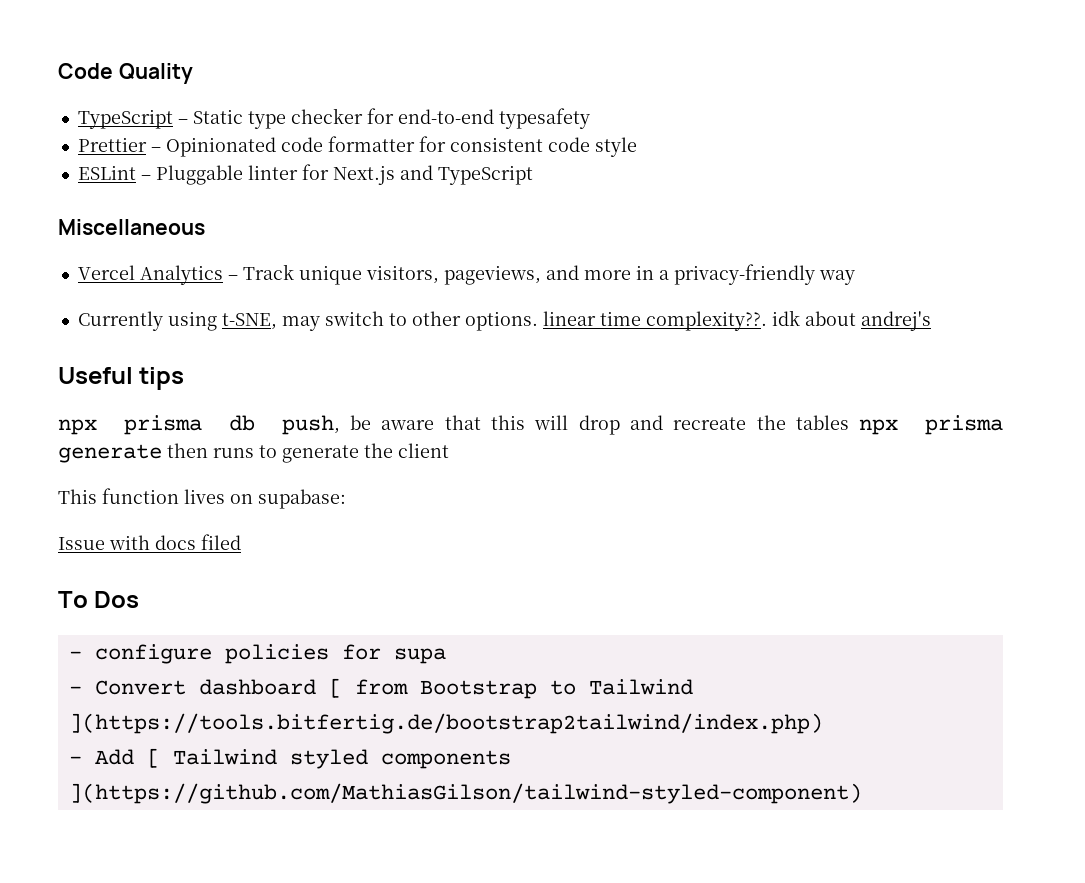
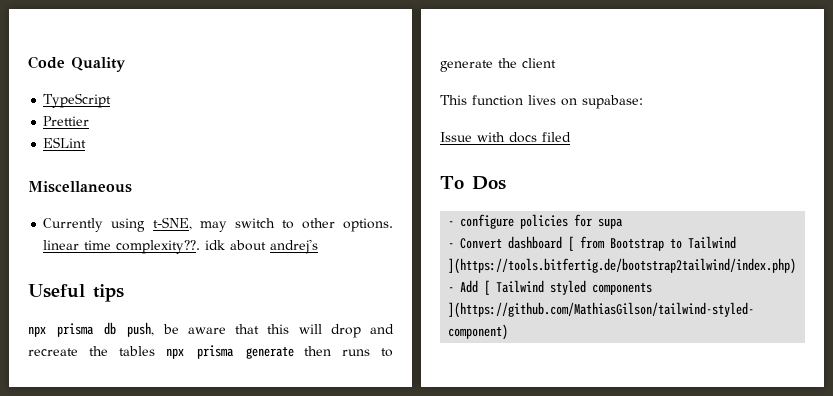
[177,108,590,129] [77,136,637,157] [77,164,533,185] [58,219,205,235] [77,264,855,285] – Static type checker for end-to-end typesafety // Prettier – Opinionated code formatter for consistent code style // ESLint – Pluggable linter for Next.js and TypeScript // Miscellaneous // Vercel Analytics – Track unique visitors, pageviews, and more in a privacy-friendly way -> [43,116,90,126] [43,137,87,148] [28,181,132,193] // Prettier // ESLint // Miscellaneous

